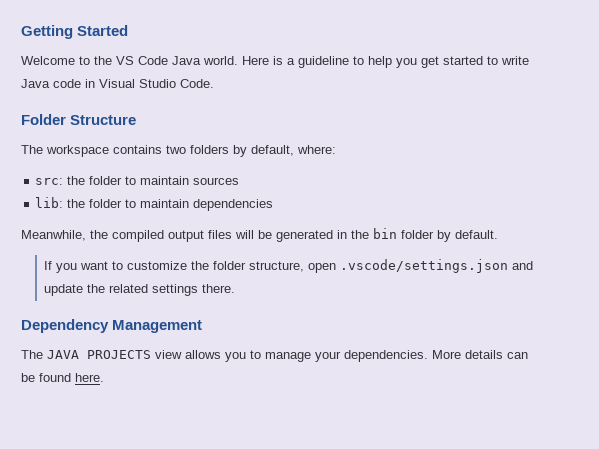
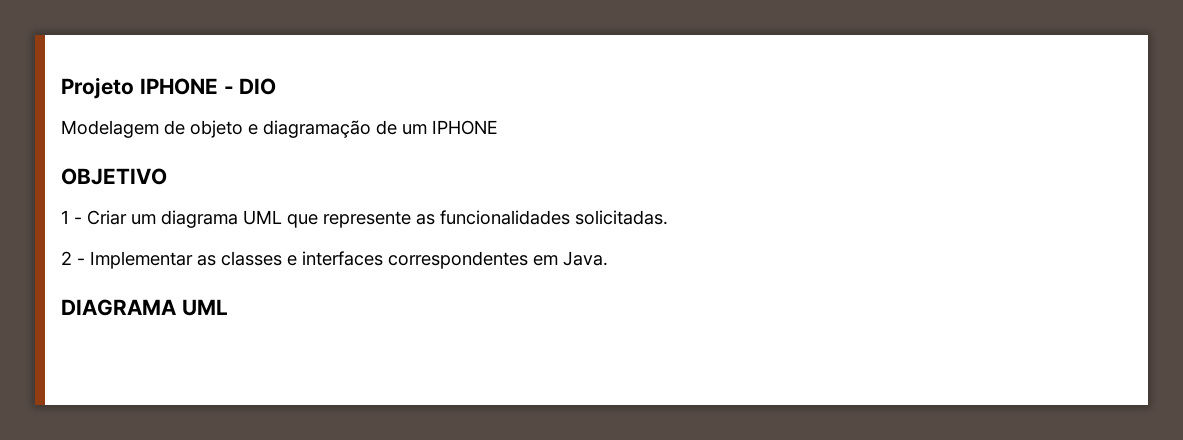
[21,25,129,39] [21,56,529,68] [21,79,214,88] [21,114,137,125] [21,145,336,157] [35,176,240,185] [35,197,274,211] [21,228,498,242] [43,259,533,273] [43,284,235,296] [21,319,203,333] [21,350,528,362] [21,373,104,382] Getting Started // Welcome to the VS Code Java world. Here is a guideline to help you get started to write Java code in Visual Studio Code. // Folder Structure // The workspace contains two folders by default, where: // src: the folder to maintain sources // lib: the folder to maintain dependencies // Meanwhile, the compiled output files will be generated in the bin folder by default. // If you want to customize the folder structure, open .vscode/settings.json and update the related settings there. // Dependency Management // The JAVA PROJECTS view allows you to manage your dependencies. More details can be found here. -> [61,77,277,99] [61,120,498,138] [61,168,167,185] [61,210,668,228] [61,251,608,269] [61,299,228,316] Projeto IPHONE - DIO // Modelagem de objeto e diagramação de um IPHONE // OBJETIVO // 1 - Criar um diagrama UML que represente as funcionalidades solicitadas. // 2 - Implementar as classes e interfaces correspondentes em Java. // DIAGRAMA UML

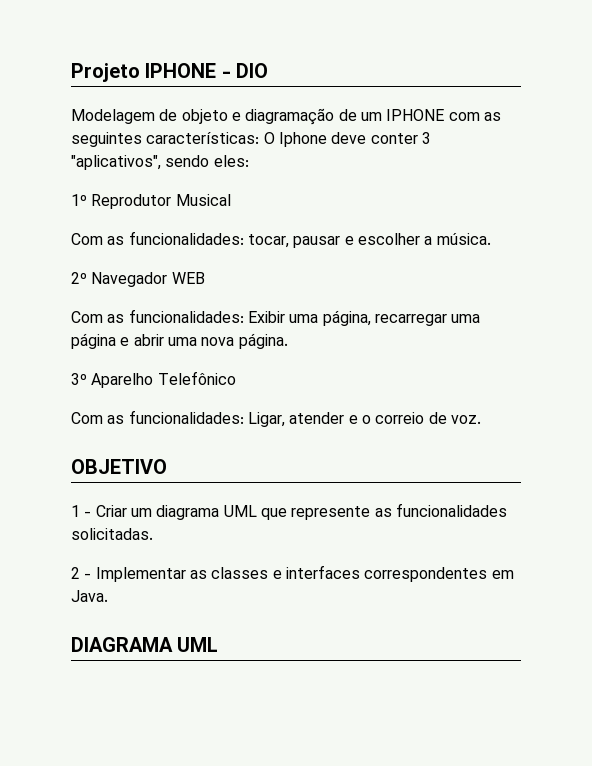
(498, 127) none -> [448,112,501,121] [71,132,431,147] [71,155,249,170] [71,194,231,209] [71,231,491,248] [71,272,205,287] [71,309,481,326] [71,333,288,349] [71,371,236,388] [71,410,481,427] com as seguintes características: O Iphone deve conter 3 "aplicativos", sendo eles: // 1º Reprodutor Musical // Com as funcionalidades: tocar, pausar e escolher a música. // 2º Navegador WEB // Com as funcionalidades: Exibir uma página, recarregar uma página e abrir uma nova página. // 3º Aparelho Telefônico // Com as funcionalidades: Ligar, atender e o correio de voz.

